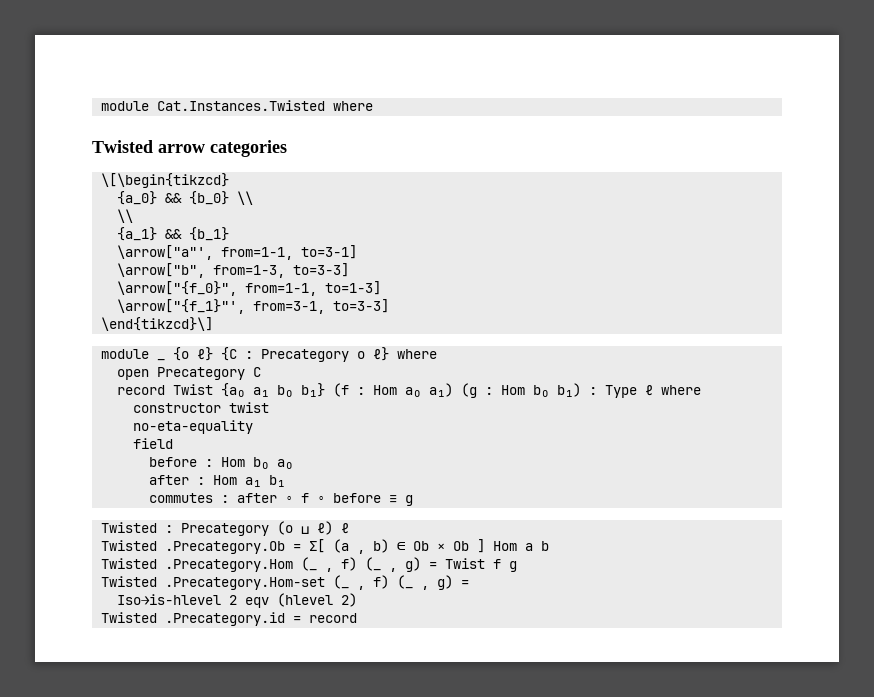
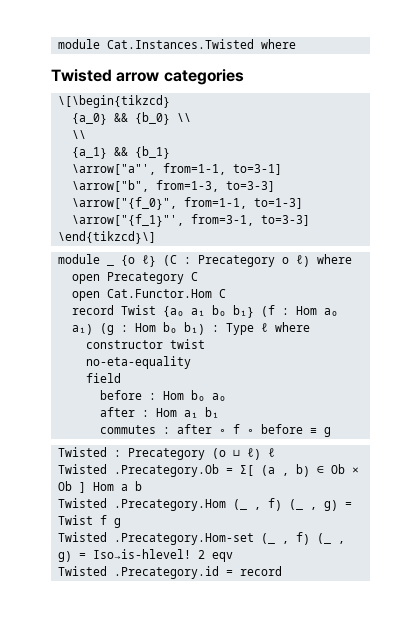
[221,347,238,361] {C -> [162,255,177,266] (C
[373,347,390,361] ℓ} -> [295,255,310,267] ℓ)
(262, 372) none -> [71,289,226,301] // open Cat.Functor.Hom C
[117,594,222,605] // Iso→is-hlevel -> [92,549,191,559] Iso→is-hlevel!
[277,593,358,607] (hlevel 2) -> (233, 557) none

